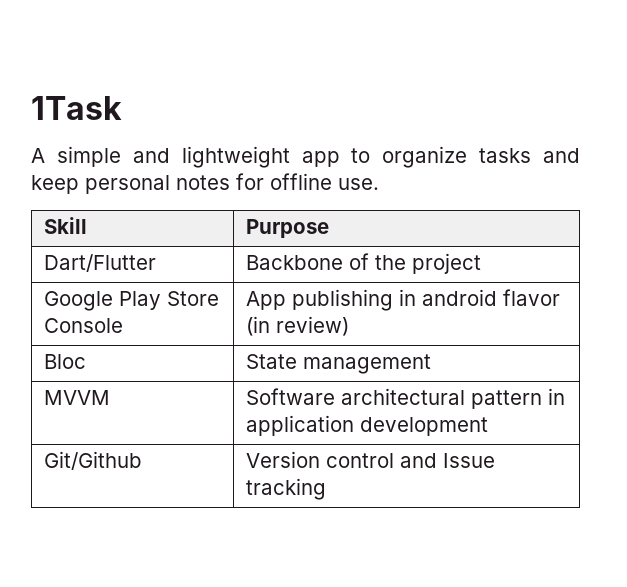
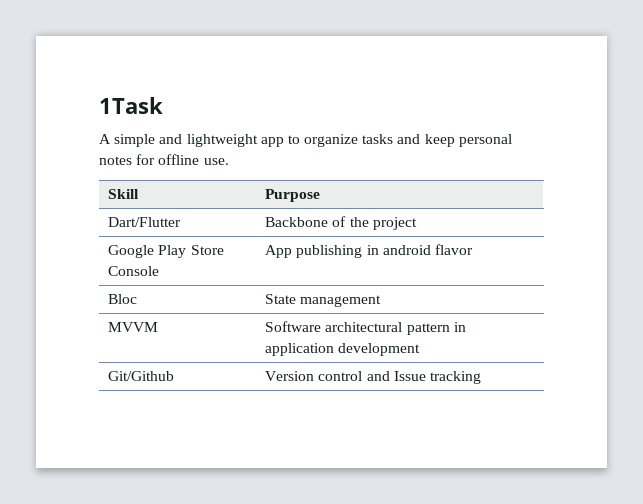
[246,316,350,336] (in review) -> (473, 249) none

